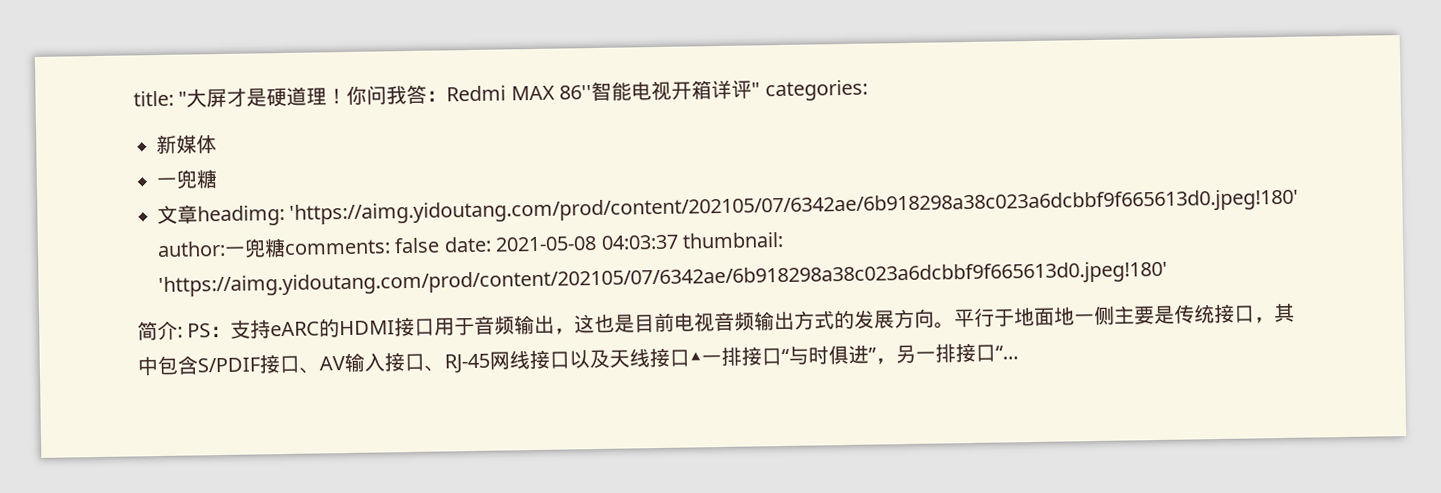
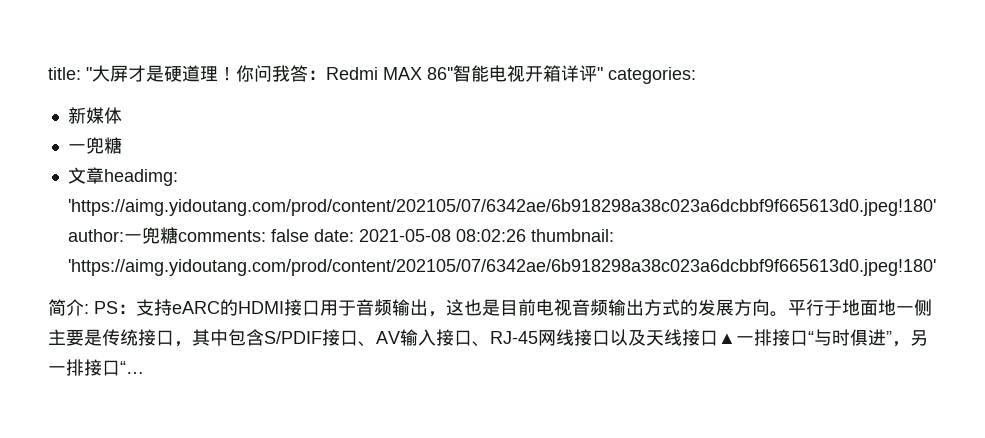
[600,234,679,250] 04:03:37 -> [455,229,526,242] 08:02:26

